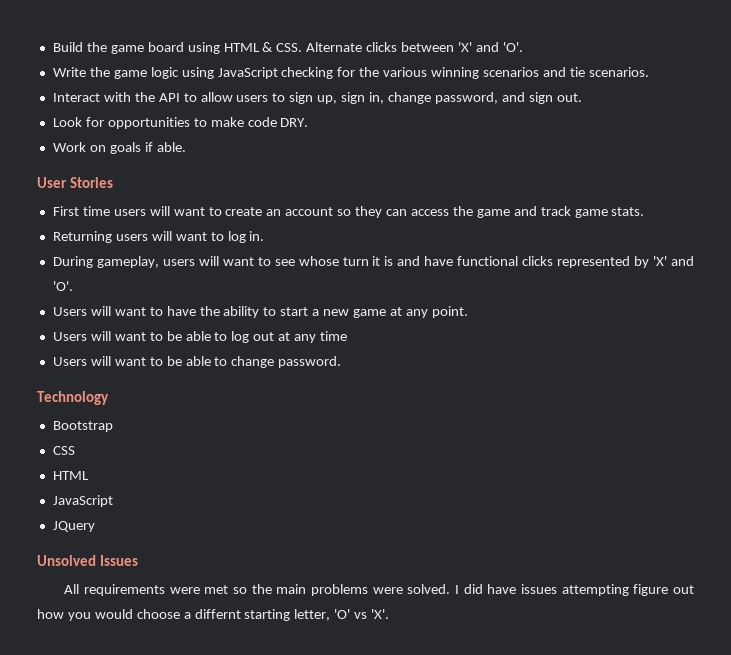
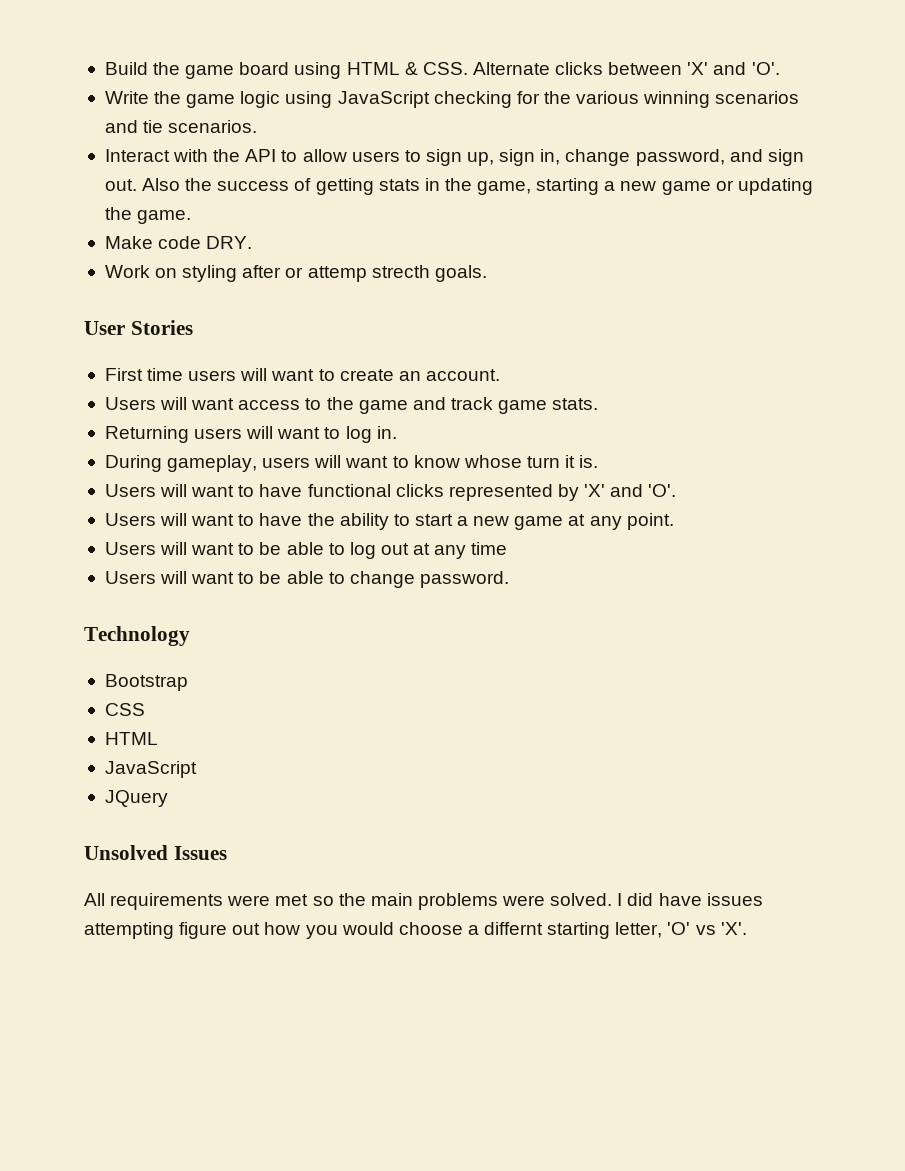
[52,117,309,129] [52,142,186,154] // Look for opportunities to make code DRY. // Work on goals if able. -> [142,178,813,195] [104,207,192,224] [104,236,253,249] [104,265,487,282] Also the success of getting stats in the game, starting a new game or updating the game. // Make code DRY. // Work on styling after or attemp strecth goals.
[285,206,449,218] account so they can access -> [425,369,500,381] [104,397,322,410] account. // Users will want access to
[274,259,295,266] see -> [413,455,460,468] know
[384,256,421,266] is and -> [579,455,599,468] [104,484,255,497] is. // Users will want to

